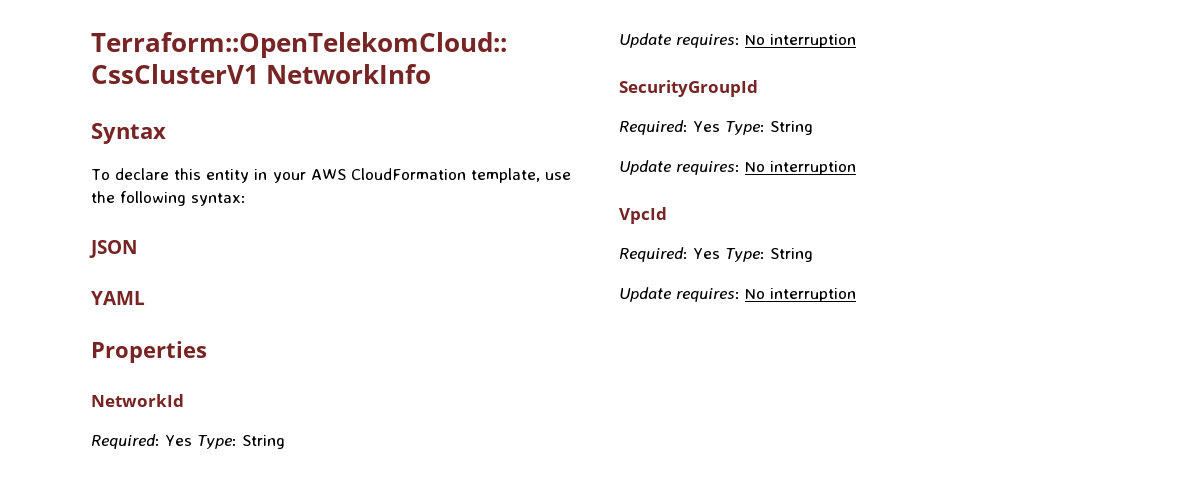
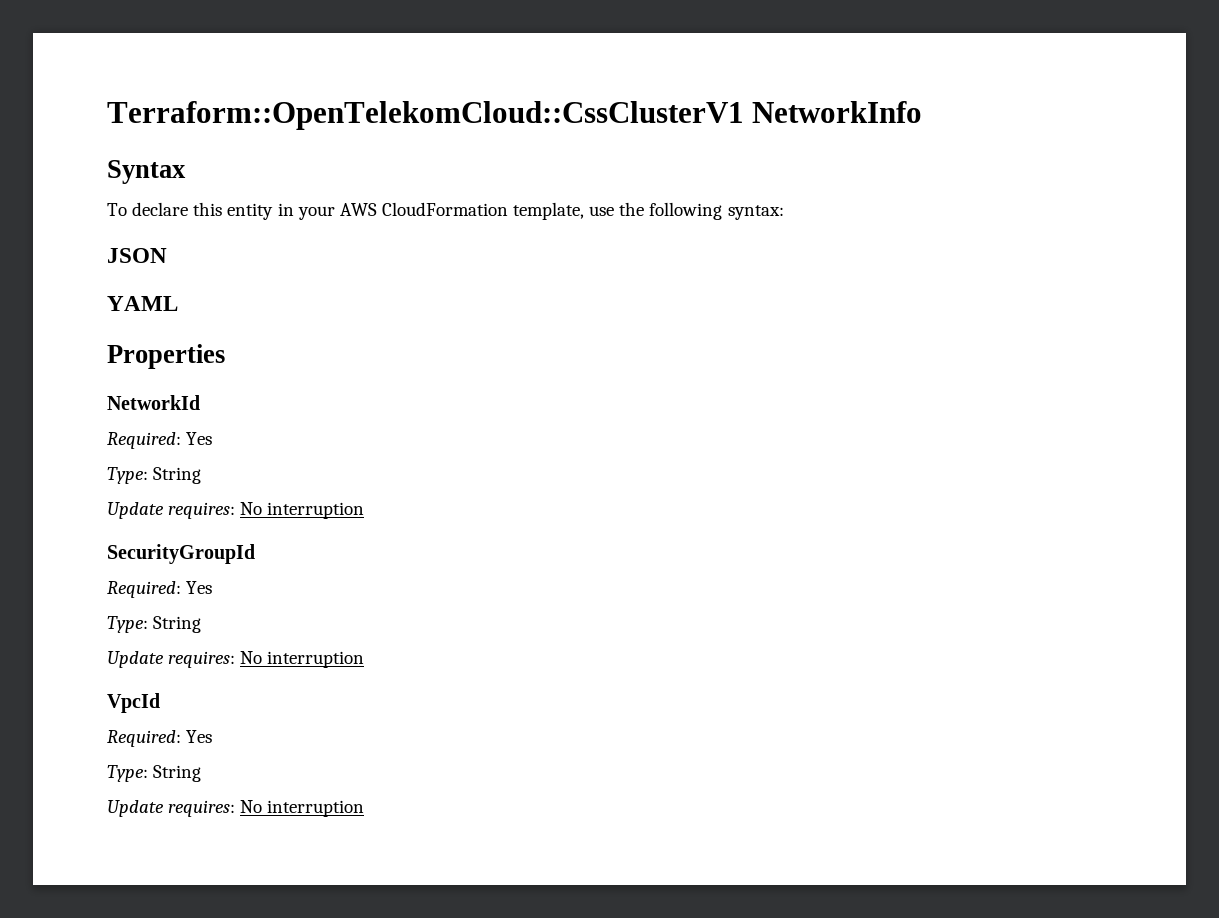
(192, 440) none -> (213, 438) //
(720, 126) none -> (213, 587) //
(720, 253) none -> (213, 736) //

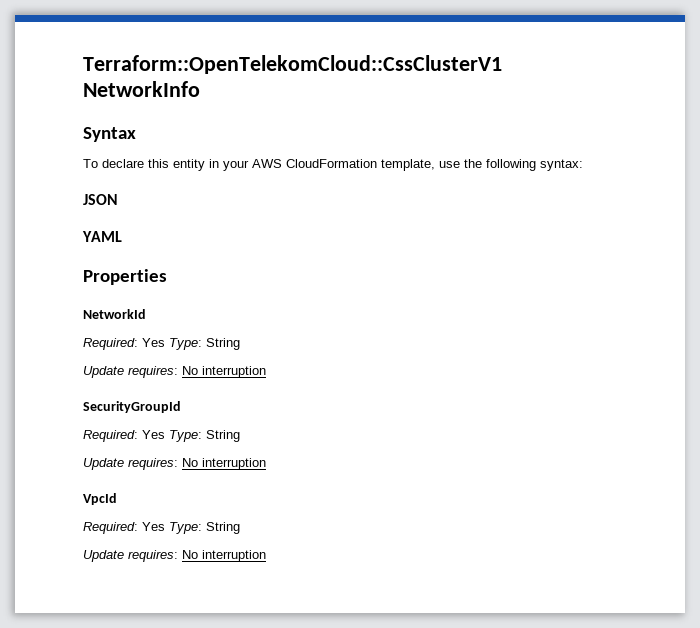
(213, 438) // -> (165, 342) none
(213, 587) // -> (165, 434) none
(213, 736) // -> (165, 526) none

